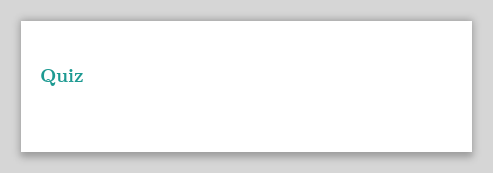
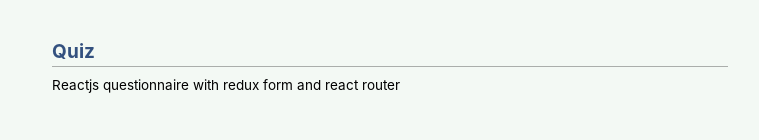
(84, 77) none -> [52,79,400,93] // Reactjs questionnaire with redux form and react router

